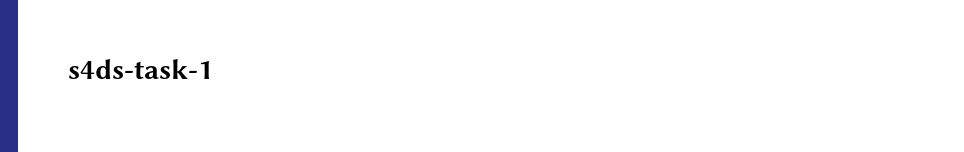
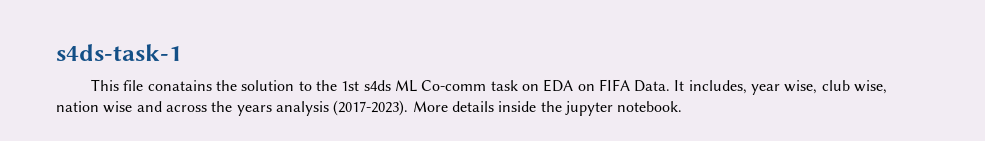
(213, 69) none -> [91,79,888,95] [56,100,683,116] // This file conatains the solution to the 1st s4ds ML Co-comm task on EDA on FIFA Data. It includes, year wise, club wise, nation wise and across the years analysis (2017-2023). More details inside the jupyter notebook.

